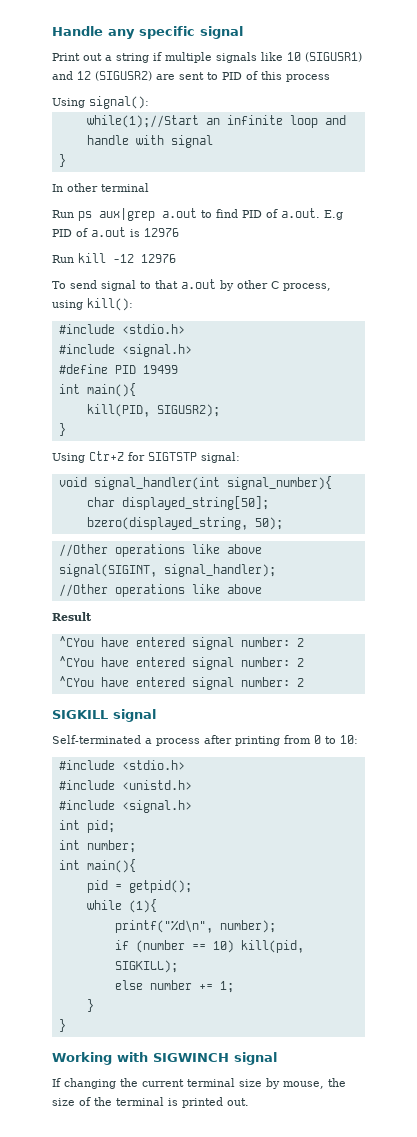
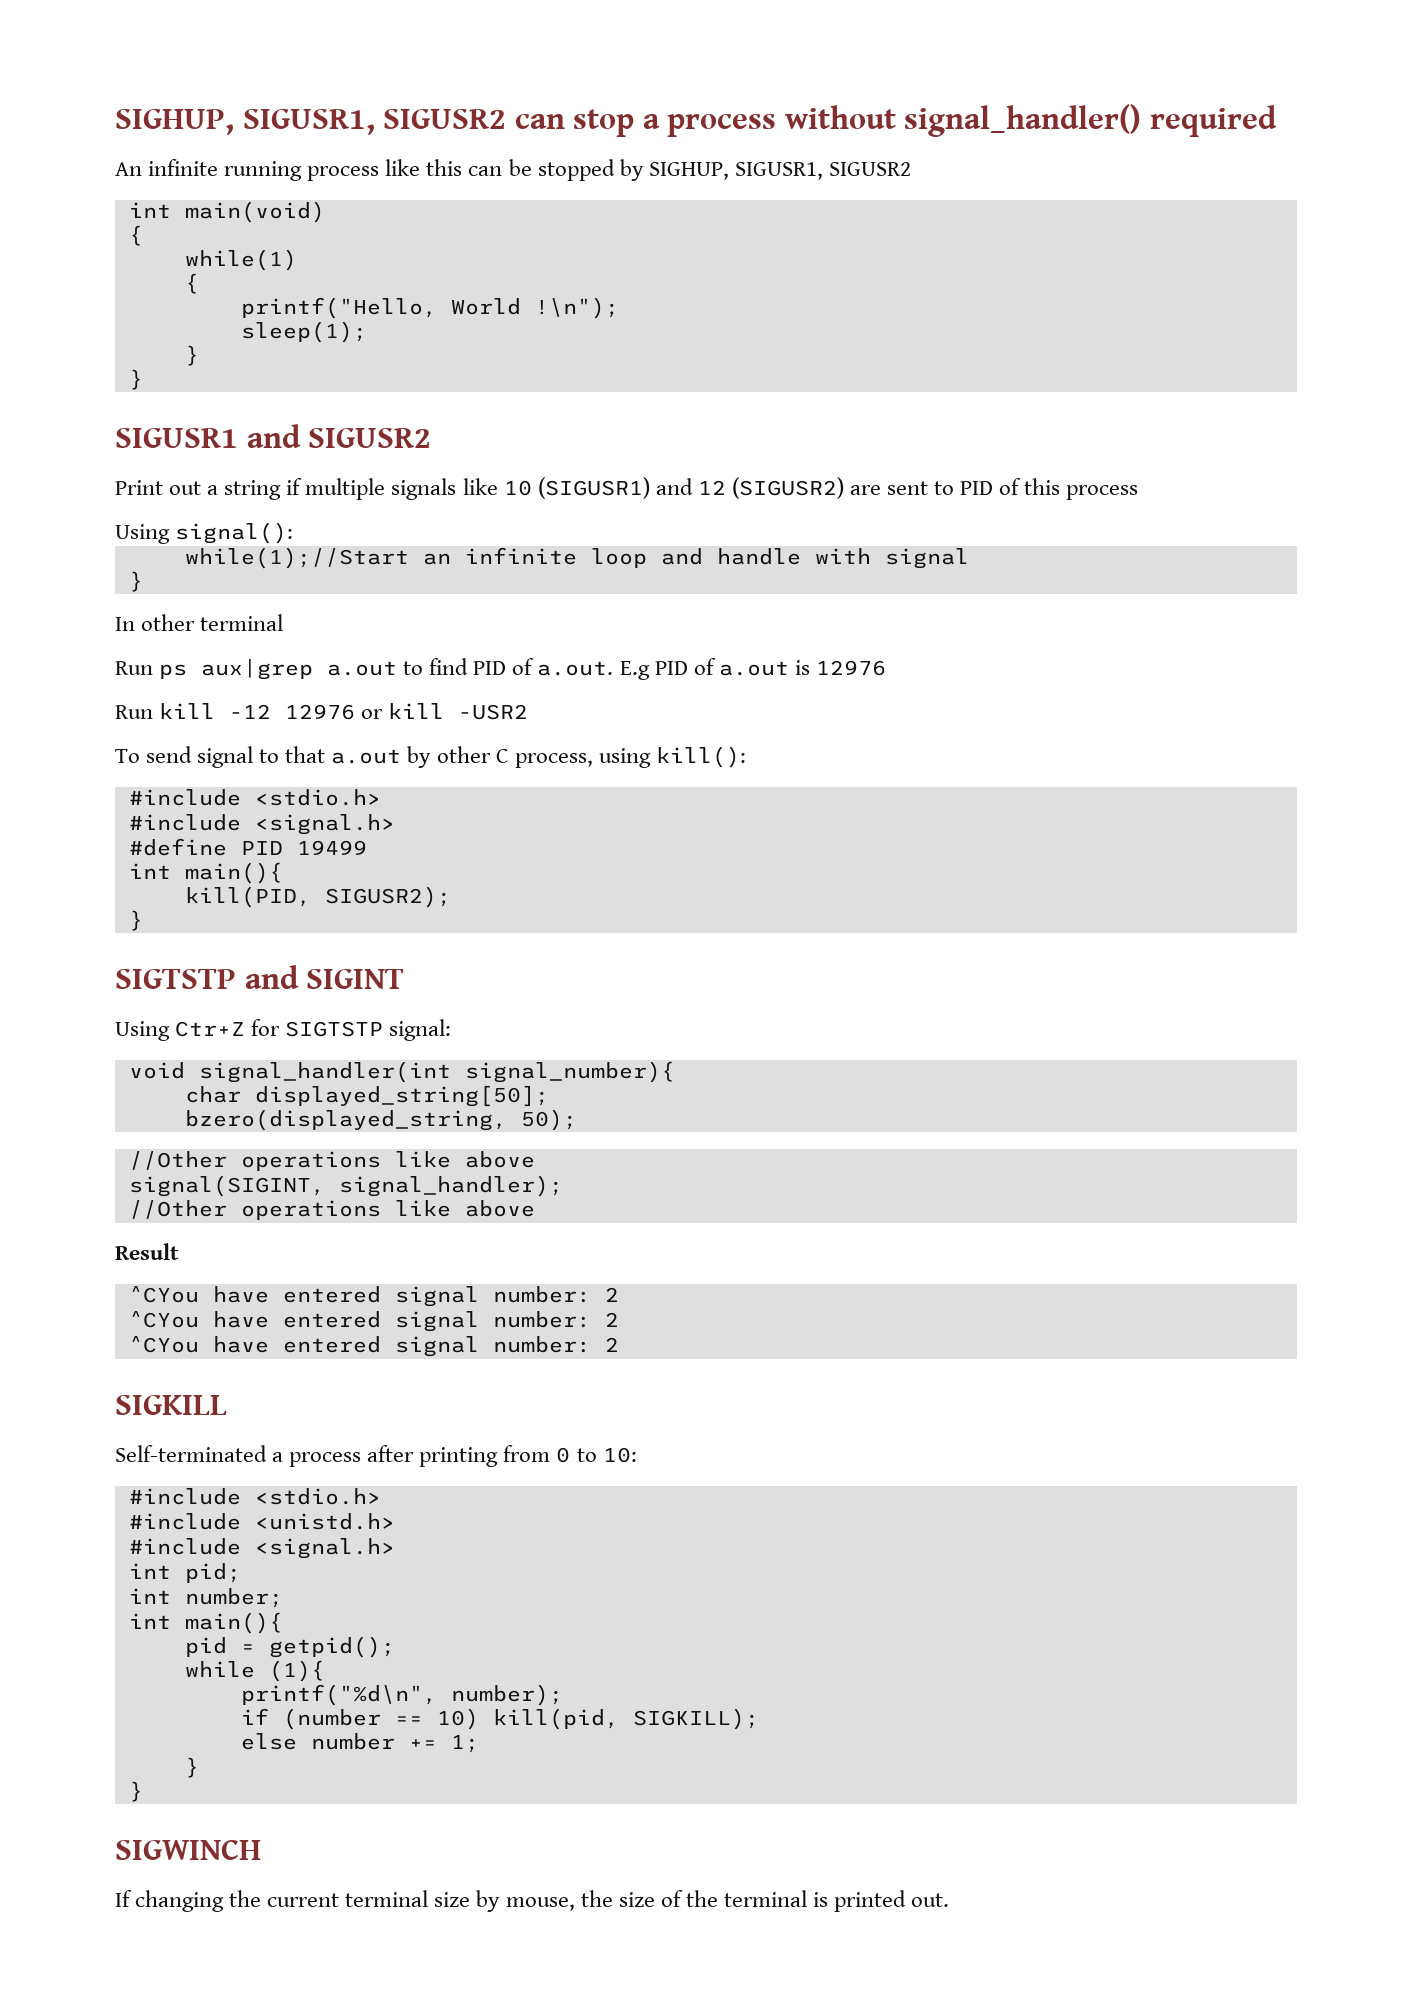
[52,26,243,39] Handle any specific signal -> [115,104,1277,137] [115,159,911,181] [128,201,325,223] [128,225,143,246] [184,249,297,271] [184,273,199,294] [240,297,619,319] [240,321,367,343] [184,345,199,366] [128,369,143,390] [115,424,432,448] SIGHUP, SIGUSR1, SIGUSR2 can stop a process without signal_handler() required // An infinite running process like this can be stopped by SIGHUP, SIGUSR1, SIGUSR2 // int main(void) // { // while(1) // { // printf("Hello, World !\n"); // sleep(1); // } // } // SIGUSR1 and SIGUSR2
(176, 258) none -> [361,703,529,720] or kill -USR2
(66, 429) none -> [115,965,405,989] // SIGTSTP and SIGINT
[113,709,156,722] signal -> (227, 1405) none
[52,1052,148,1065] Working with -> (143, 1791) none
[234,1052,277,1065] signal -> (261, 1849) none

